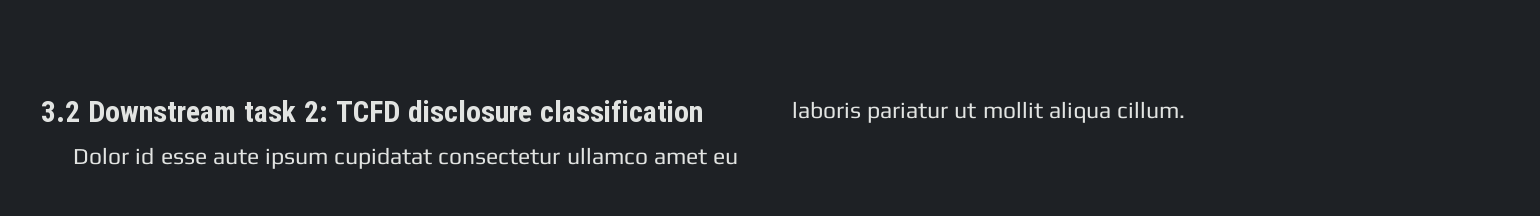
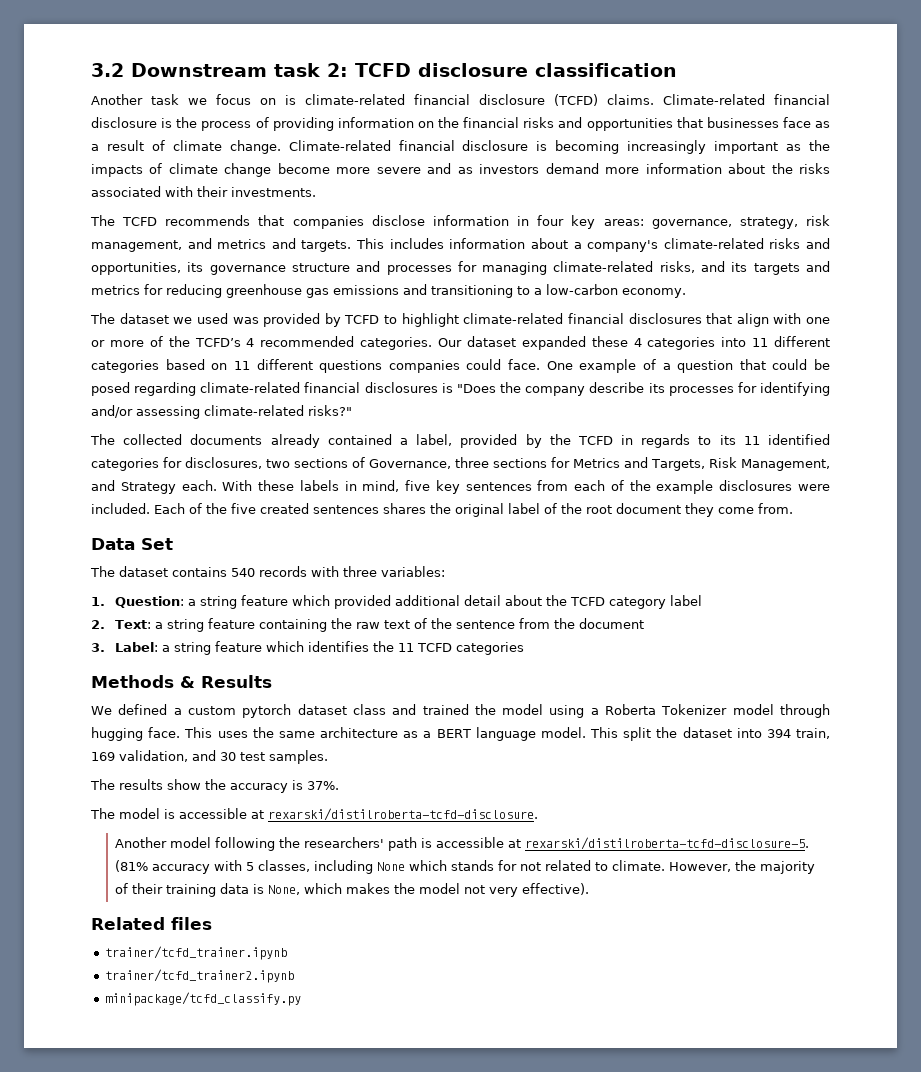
[73,147,738,169] [792,101,1186,123] Dolor id esse aute ipsum cupidatat consectetur ullamco amet eu laboris pariatur ut mollit aliqua cillum. -> [91,94,830,106] [91,117,830,131] [91,140,830,154] [91,163,830,177] [91,186,316,197] [90,215,830,229] [91,238,831,252] [91,261,830,275] [91,284,686,298] [90,313,830,327] [91,336,830,350] [91,359,830,373] [91,382,830,396] [91,405,352,419] [90,434,830,448] [91,457,830,471] [91,480,830,494] [91,503,793,517] [91,538,173,550] [90,566,445,577] [91,595,703,609] [91,618,645,632] [91,641,525,655] [91,675,272,688] [91,704,830,718] [91,727,830,741] [91,750,328,764] [90,779,339,793] [90,808,538,821] [115,837,810,851] [115,860,816,874] [115,883,590,897] [91,917,212,930] [105,946,288,960] [105,969,295,983] [105,992,302,1006] Another task we focus on is climate-related financial disclosure (TCFD) claims. Climate-related financial disclosure is the process of providing information on the financial risks and opportunities that businesses face as a result of climate change. Climate-related financial disclosure is becoming increasingly important as the impacts of climate change become more severe and as investors demand more information about the risks associated with their investments. // The TCFD recommends that companies disclose information in four key areas: governance, strategy, risk management, and metrics and targets. This includes information about a company's climate-related risks and opportunities, its governance structure and processes for managing climate-related risks, and its targets and metrics for reducing greenhouse gas emissions and transitioning to a low-carbon economy. // The dataset we used was provided by TCFD to highlight climate-related financial disclosures that align with one or more of the TCFD’s 4 recommended categories. Our dataset expanded these 4 categories into 11 different categories based on 11 different questions companies could face. One example of a question that could be posed regarding climate-related financial disclosures is "Does the company describe its processes for identifying and/or assessing climate-related risks?" // The collected documents already contained a label, provided by the TCFD in regards to its 11 identified categories for disclosures, two sections of Governance, three sections for Metrics and Targets, Risk Management, and Strategy each. With these labels in mind, five key sentences from each of the example disclosures were included. Each of the five created sentences shares the original label of the root document they come from. // Data Set // The dataset contains 540 records with three variables: // 1. Question: a string feature which provided additional detail about the TCFD category label // 2. Text: a string feature containing the raw text of the sentence from the document // 3. Label: a string feature which identifies the 11 TCFD categories // Methods & Results // We defined a custom pytorch dataset class and trained the model using a Roberta Tokenizer model through hugging face. This uses the same architecture as a BERT language model. This split the dataset into 394 train, 169 validation, and 30 test samples. // The results show the accuracy is 37%. // The model is accessible at rexarski/distilroberta-tcfd-disclosure. // Another model following the researchers' path is accessible at rexarski/distilroberta-tcfd-disclosure-5. (81% accuracy with 5 classes, including None which stands for not related to climate. However, the majority of their training data is None, which makes the model not very effective). // Related files // trainer/tcfd_trainer.ipynb // trainer/tcfd_trainer2.ipynb // minipackage/tcfd_classify.py

